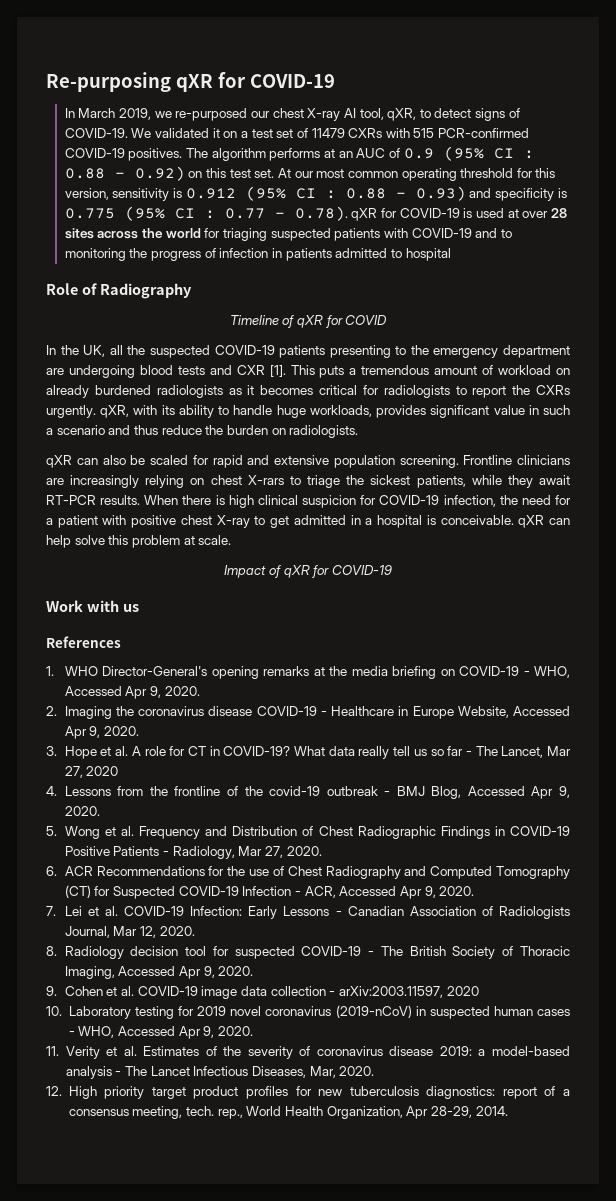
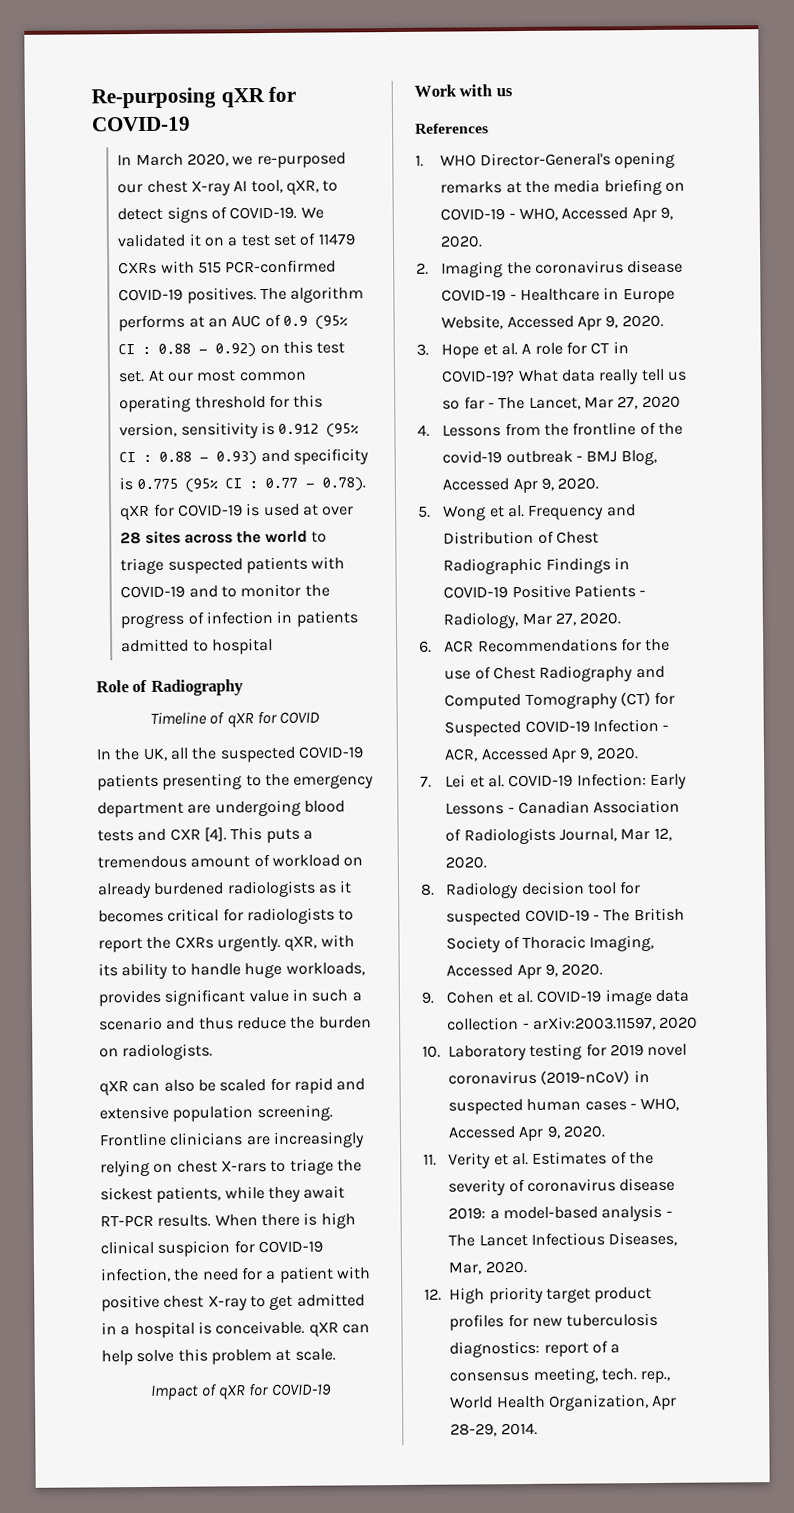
[118,108,151,120] 2019, -> [186,153,229,167] 2020,
[204,228,267,241] for triaging -> [310,531,327,543] [120,557,165,575] to triage
[64,248,126,261] monitoring -> [240,583,302,598] monitor
[269,365,286,377] [1]. -> [203,827,227,842] [4].

